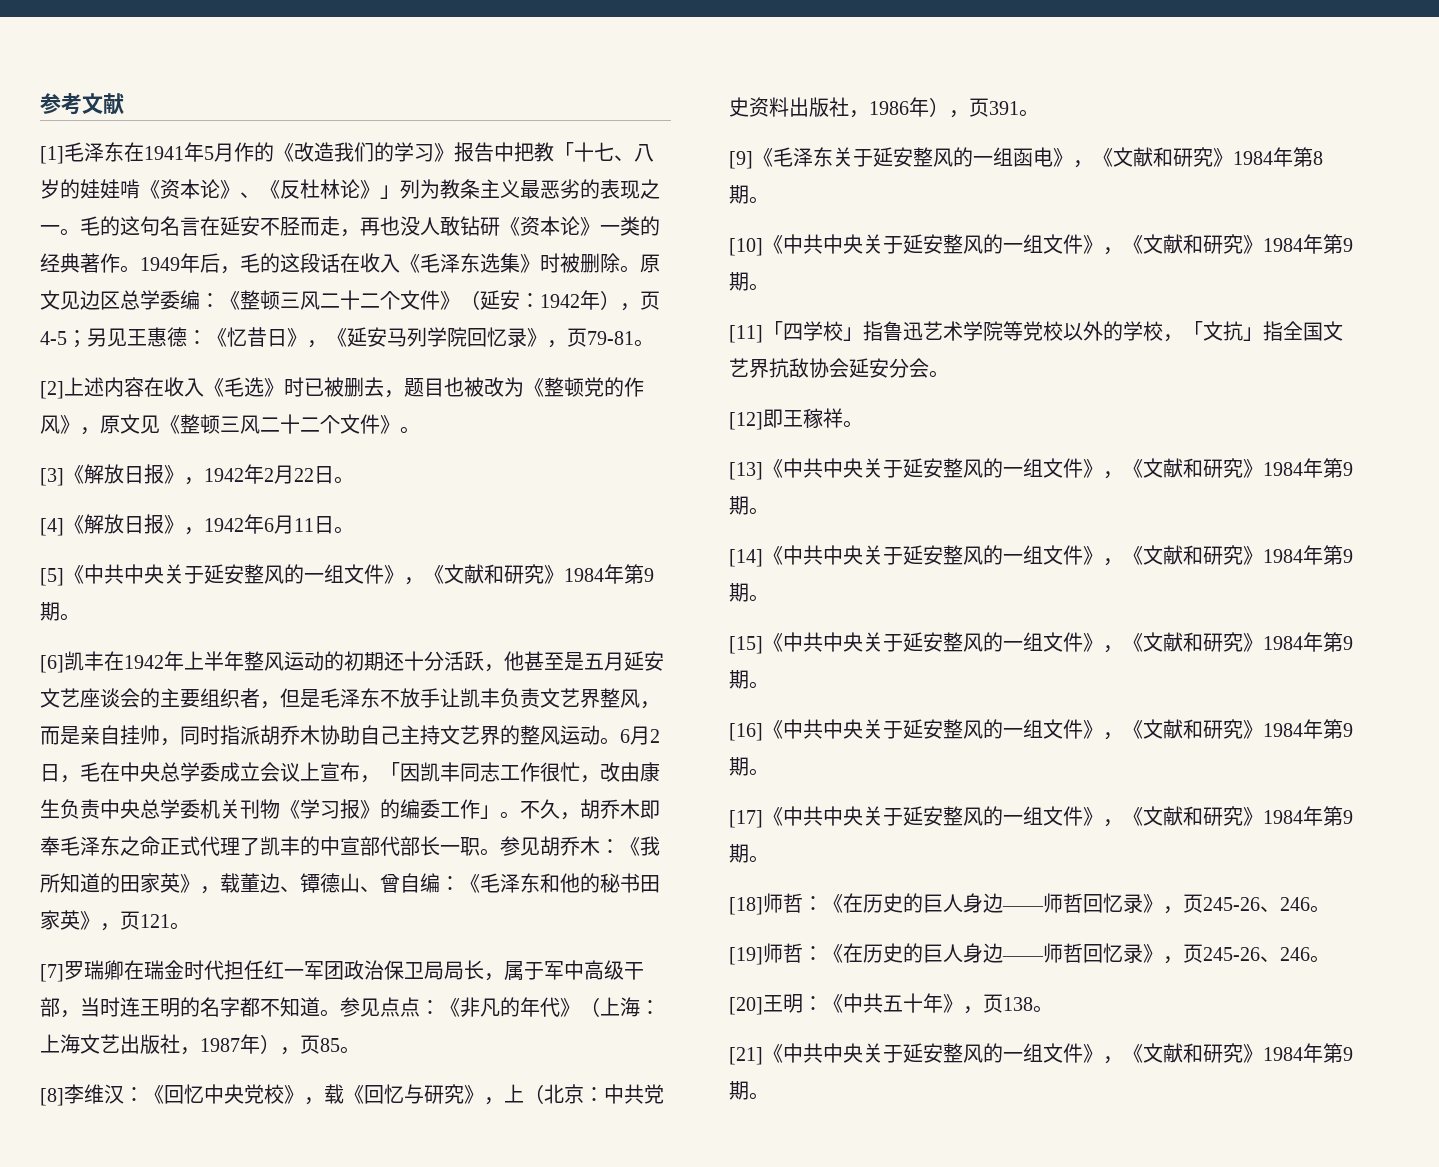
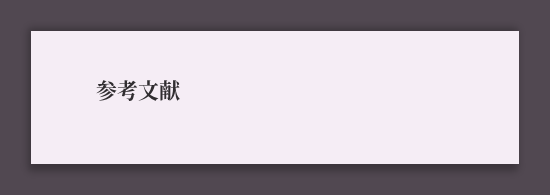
[40,142,654,164] [40,179,660,199] [40,216,660,237] [40,253,660,274] [40,290,660,311] [40,327,654,348] [40,377,644,399] [40,414,420,435] [40,464,354,486] [40,514,354,536] [40,564,654,586] [40,602,80,621] [40,651,664,673] [40,688,660,709] [40,725,660,746] [40,762,660,783] [40,799,660,820] [40,836,660,856] [40,873,660,894] [40,910,190,931] [40,960,644,982] [40,997,660,1018] [40,1034,360,1055] [40,1084,664,1106] [729,97,1039,118] [729,147,1323,169] [729,185,769,204] [729,234,1353,256] [729,272,769,291] [729,321,1343,343] [729,358,949,378] [729,408,863,430] [729,458,1353,480] [729,496,769,515] [729,545,1353,567] [729,583,769,602] [729,632,1353,654] [729,670,769,689] [729,719,1353,741] [729,757,769,776] [729,806,1353,828] [729,844,769,863] [729,893,1330,915] [729,943,1330,965] [729,993,1053,1015] [729,1043,1353,1065] [729,1081,769,1100] // [1]毛泽东在1941年5月作的《改造我们的学习》报告中把教「十七、八岁的娃娃啃《资本论》、《反杜林论》」列为教条主义最恶劣的表现之一。毛的这句名言在延安不胫而走，再也没人敢钻研《资本论》一类的经典著作。1949年后，毛的这段话在收入《毛泽东选集》时被删除。原文见边区总学委编：《整顿三风二十二个文件》（延安：1942年），页4-5；另见王惠德：《忆昔日》，《延安马列学院回忆录》，页79-81。 // [2]上述内容在收入《毛选》时已被删去，题目也被改为《整顿党的作风》，原文见《整顿三风二十二个文件》。 // [3]《解放日报》，1942年2月22日。 // [4]《解放日报》，1942年6月11日。 // [5]《中共中央关于延安整风的一组文件》，《文献和研究》1984年第9期。 // [6]凯丰在1942年上半年整风运动的初期还十分活跃，他甚至是五月延安文艺座谈会的主要组织者，但是毛泽东不放手让凯丰负责文艺界整风，而是亲自挂帅，同时指派胡乔木协助自己主持文艺界的整风运动。6月2日，毛在中央总学委成立会议上宣布，「因凯丰同志工作很忙，改由康生负责中央总学委机关刊物《学习报》的编委工作」。不久，胡乔木即奉毛泽东之命正式代理了凯丰的中宣部代部长一职。参见胡乔木：《我所知道的田家英》，载董边、镡德山、曾自编：《毛泽东和他的秘书田家英》，页121。 // [7]罗瑞卿在瑞金时代担任红一军团政治保卫局局长，属于军中高级干部，当时连王明的名字都不知道。参见点点：《非凡的年代》（上海：上海文艺出版社，1987年），页85。 // [8]李维汉：《回忆中央党校》，载《回忆与研究》，上（北京：中共党史资料出版社，1986年），页391。 // [9]《毛泽东关于延安整风的一组函电》，《文献和研究》1984年第8期。 // [10]《中共中央关于延安整风的一组文件》，《文献和研究》1984年第9期。 // [11]「四学校」指鲁迅艺术学院等党校以外的学校，「文抗」指全国文艺界抗敌协会延安分会。 // [12]即王稼祥。 // [13]《中共中央关于延安整风的一组文件》，《文献和研究》1984年第9期。 // [14]《中共中央关于延安整风的一组文件》，《文献和研究》1984年第9期。 // [15]《中共中央关于延安整风的一组文件》，《文献和研究》1984年第9期。 // [16]《中共中央关于延安整风的一组文件》，《文献和研究》1984年第9期。 // [17]《中共中央关于延安整风的一组文件》，《文献和研究》1984年第9期。 // [18]师哲：《在历史的巨人身边——师哲回忆录》，页245-26、246。 // [19]师哲：《在历史的巨人身边——师哲回忆录》，页245-26、246。 // [20]王明：《中共五十年》，页138。 // [21]《中共中央关于延安整风的一组文件》，《文献和研究》1984年第9期。 -> (182, 90) none

